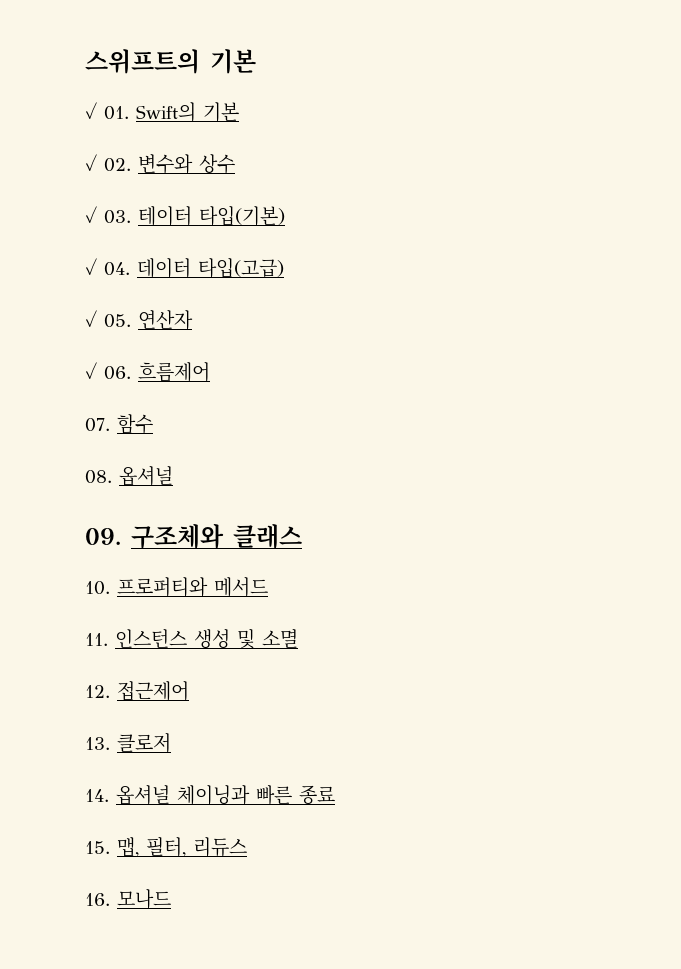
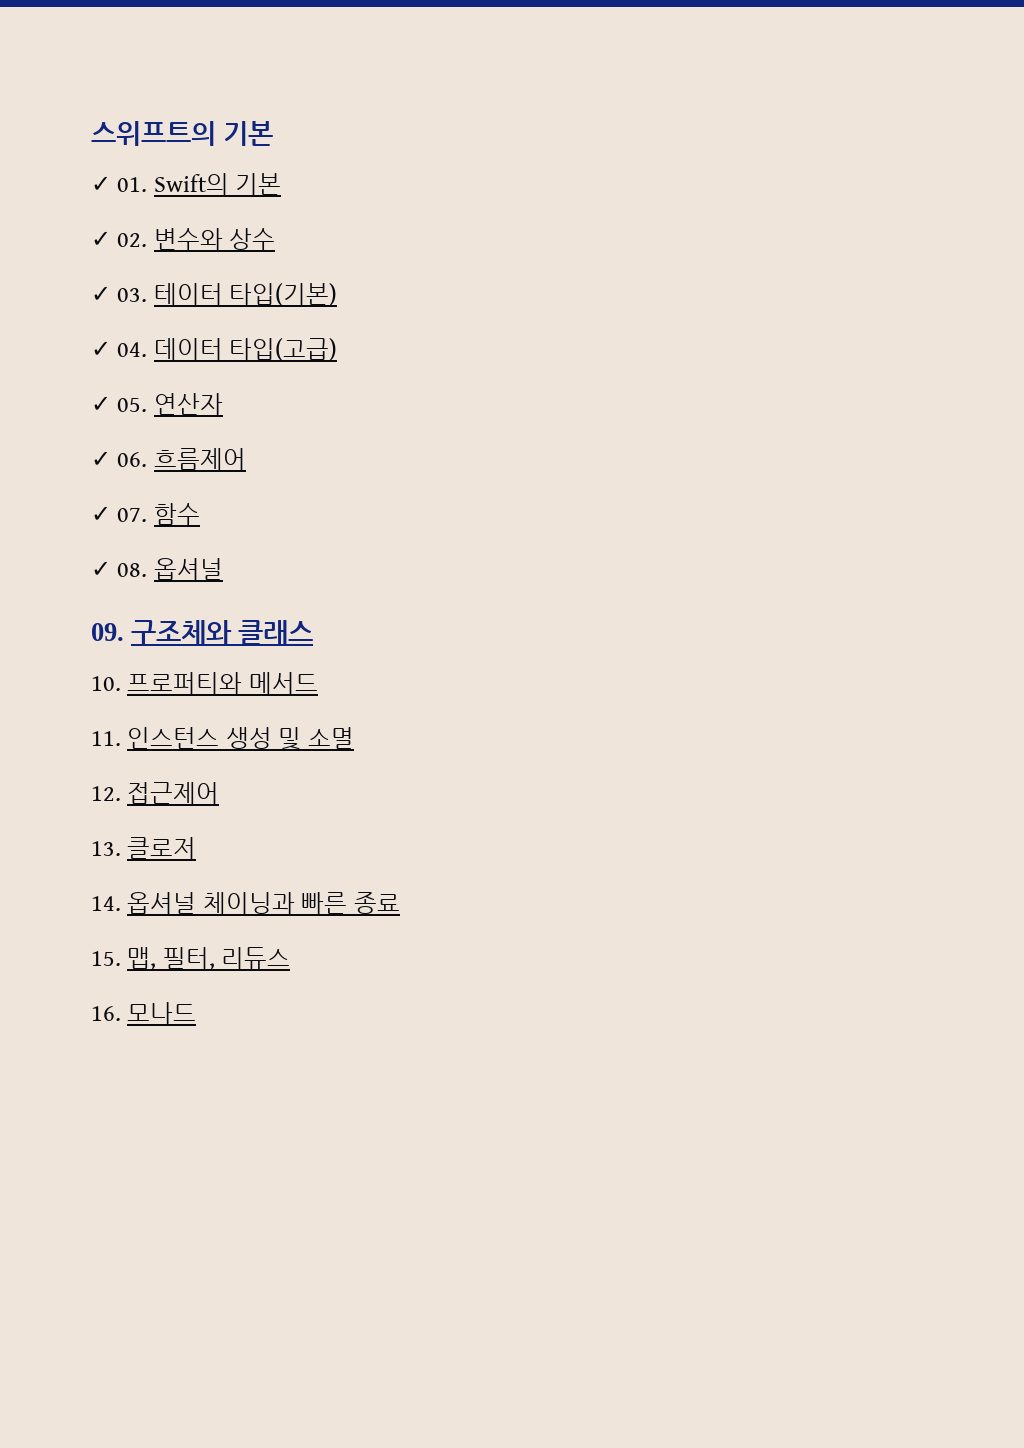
(210, 372) none -> [91,506,111,522] ✓
(153, 424) none -> [91,561,111,577] ✓

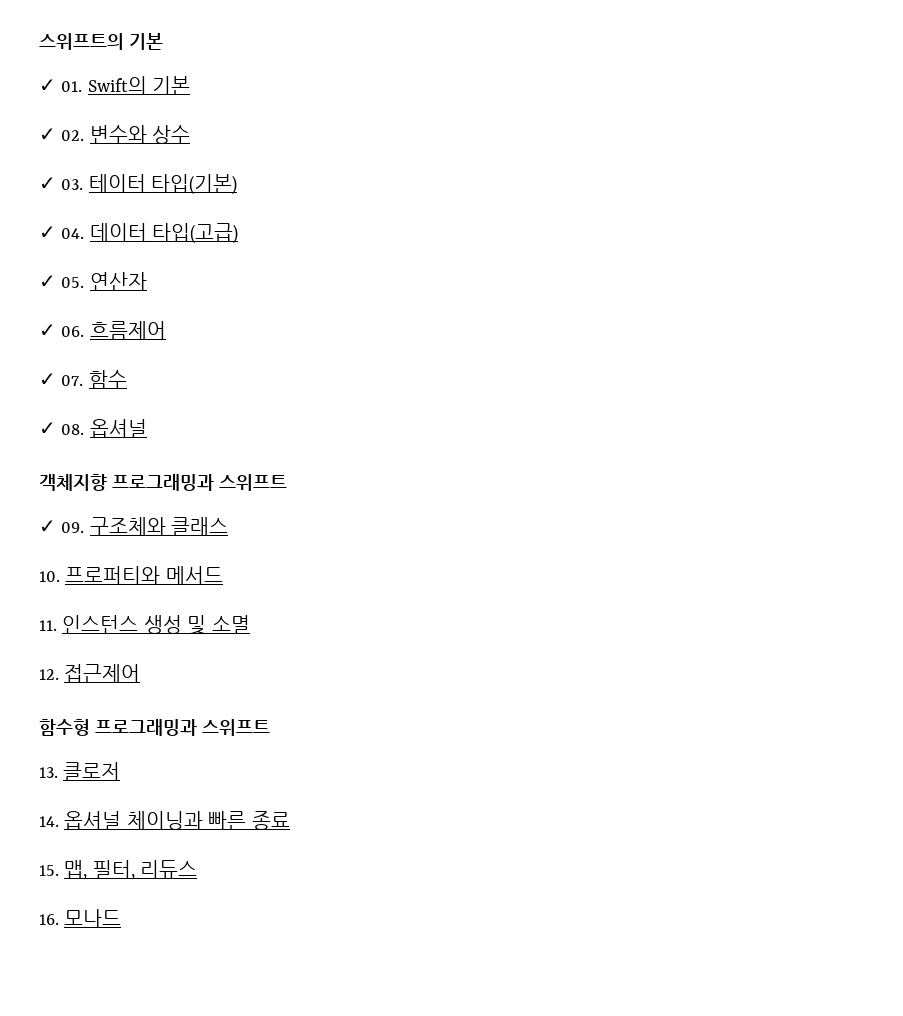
(223, 569) none -> [39,474,287,491] [39,520,56,533] 객체지향 프로그래밍과 스위프트 // ✓
(220, 793) none -> [39,719,270,736] // 함수형 프로그래밍과 스위프트

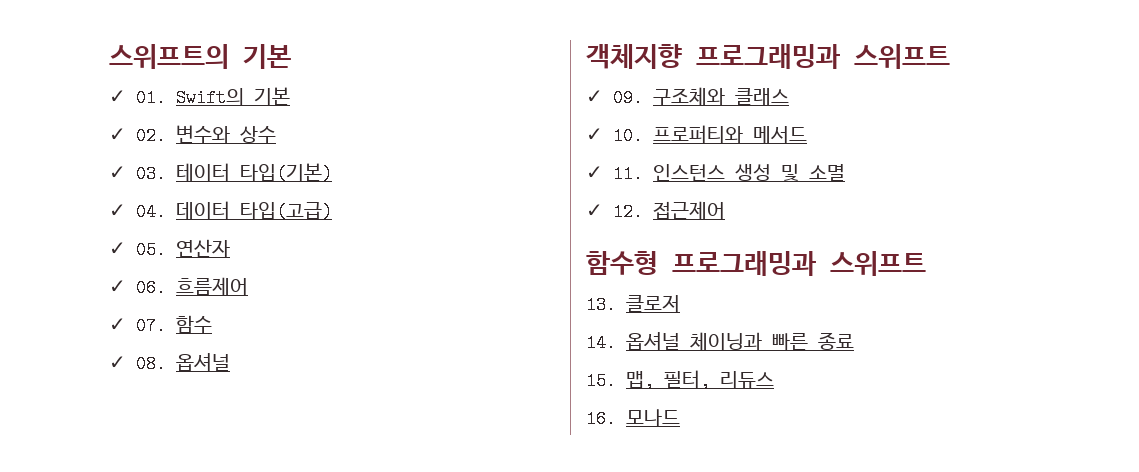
(229, 526) none -> [586,128,603,141] ✓
(223, 575) none -> [586,166,603,179] ✓
(250, 624) none -> [586,204,603,217] ✓

